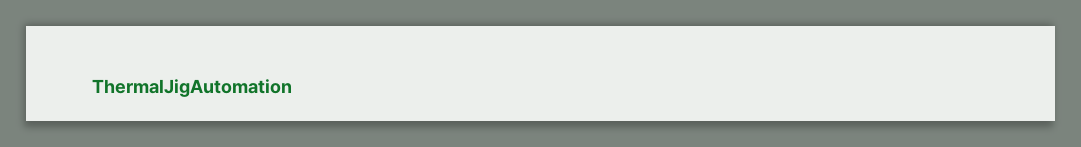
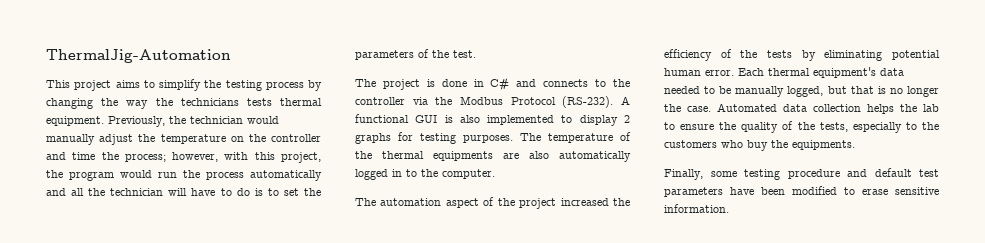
[92,79,292,97] ThermalJigAutomation -> [46,49,231,63] [46,79,322,91] [46,98,322,109] [46,116,279,127] [46,134,321,145] [46,152,321,163] [46,170,322,181] [46,188,321,196] [355,49,476,60] [355,77,630,91] [355,96,630,108] [355,114,630,126] [355,132,631,144] [355,151,631,162] [355,169,495,180] [355,197,630,209] [664,49,940,61] [664,67,904,78] [664,86,939,97] [664,103,939,114] [664,121,939,133] [664,140,855,151] [664,168,939,180] [664,186,939,197] [664,204,729,213] ThermalJig-Automation // This project aims to simplify the testing process by changing the way the technicians tests thermal equipment. Previously, the technician would manually adjust the temperature on the controller and time the process; however, with this project, the program would run the process automatically and all the technician will have to do is to set the parameters of the test. // The project is done in C# and connects to the controller via the Modbus Protocol (RS-232). A functional GUI is also implemented to display 2 graphs for testing purposes. The temperature of the thermal equipments are also automatically logged in to the computer. // The automation aspect of the project increased the efficiency of the tests by eliminating potential human error. Each thermal equipment's data needed to be manually logged, but that is no longer the case. Automated data collection helps the lab to ensure the quality of the tests, especially to the customers who buy the equipments. // Finally, some testing procedure and default test parameters have been modified to erase sensitive information.

